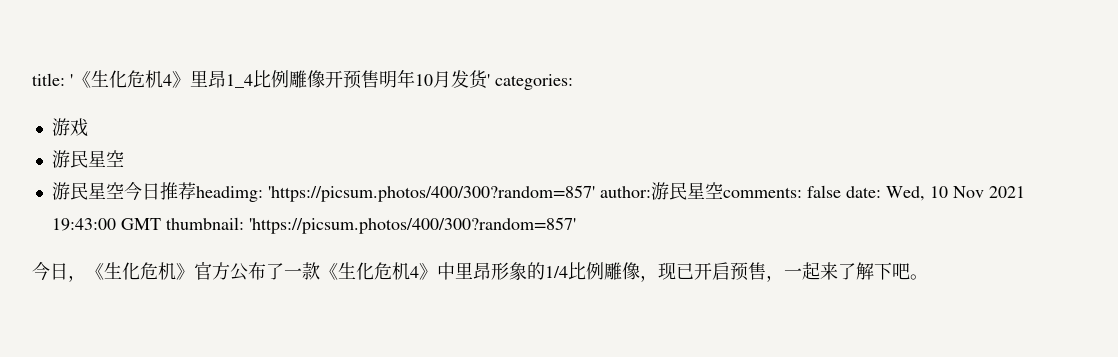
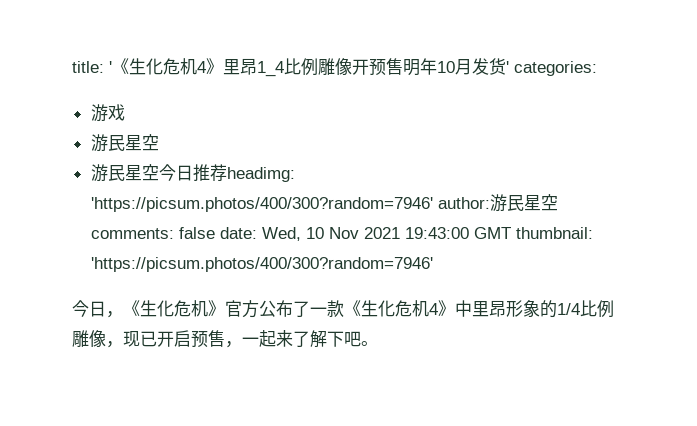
[267,185,595,202] 'https://picsum.photos/400/300?random=857' -> [90,197,433,212] 'https://picsum.photos/400/300?random=7946'
[248,217,576,234] 'https://picsum.photos/400/300?random=857' -> [90,257,433,272] 'https://picsum.photos/400/300?random=7946'

